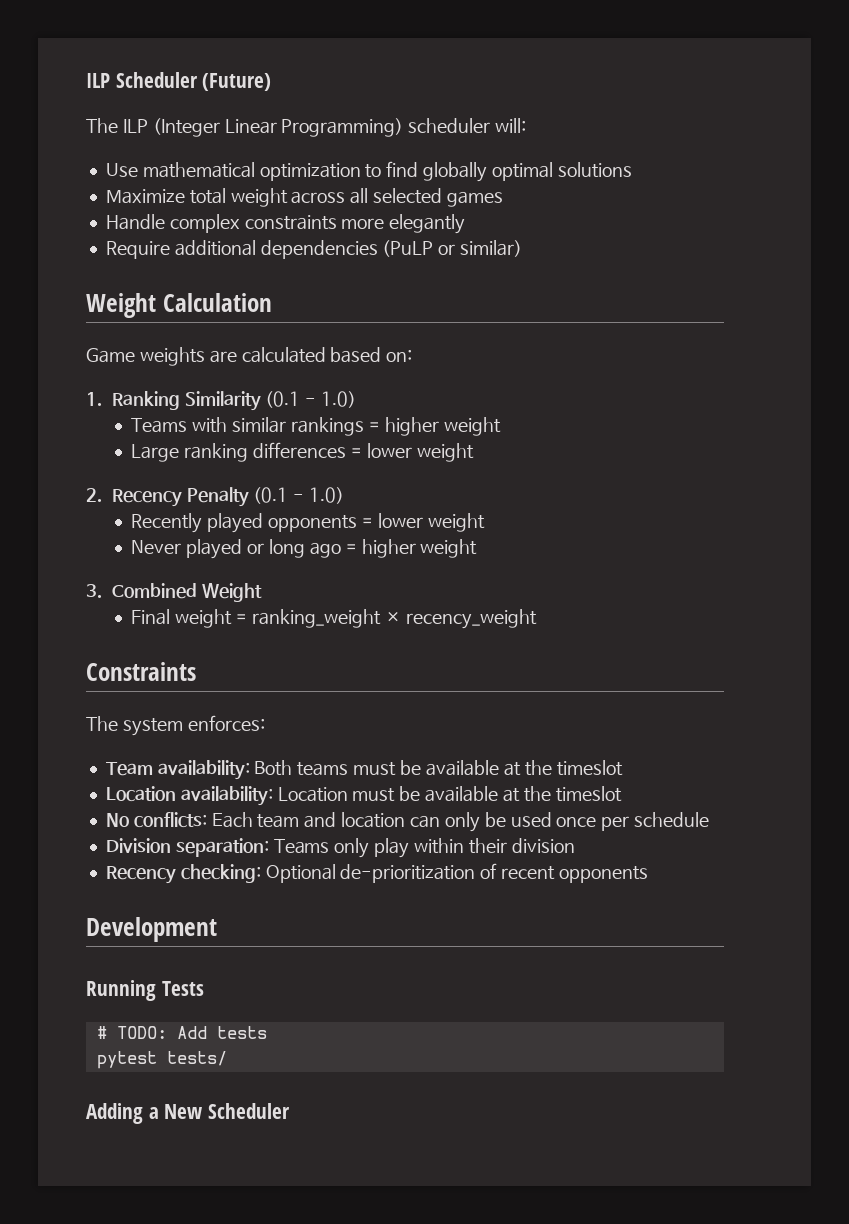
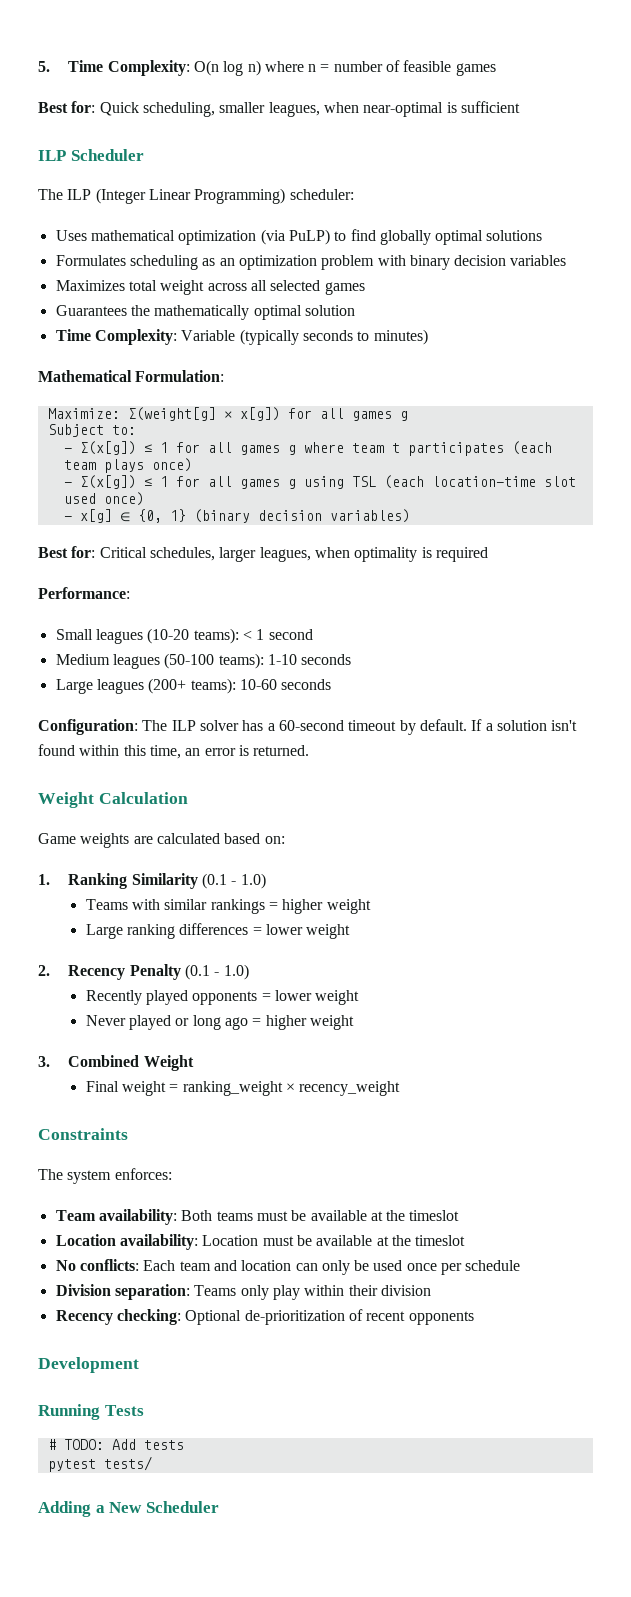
(86, 80) none -> [38,60,496,76] [38,101,520,117] 5. Time Complexity: O(n log n) where n = number of feasible games // Best for: Quick scheduling, smaller leagues, when near-optimal is sufficient //
[202,73,272,91] (Future) -> (144, 155) none
[408,118,527,133] [105,162,361,181] scheduler will: // Use mathematical optimization -> [289,189,354,200] [55,229,330,245] scheduler: // Uses mathematical optimization (via PuLP)
[105,189,185,204] Maximize -> [55,255,567,270] [55,280,125,291] Formulates scheduling as an optimization problem with binary decision variables // Maximizes
[105,214,466,234] [105,240,523,259] Handle complex constraints more elegantly // Require additional dependencies (PuLP or similar) -> [55,305,355,320] [55,329,428,345] [38,370,225,382] [47,407,408,421] [47,424,136,437] [63,441,552,456] [63,458,192,473] [63,475,576,489] [63,492,144,506] [63,509,410,523] [38,546,488,562] [38,587,130,599] [55,628,313,644] [55,653,352,669] [55,678,332,694] [38,719,578,735] [38,744,310,759] Guarantees the mathematically optimal solution // Time Complexity: Variable (typically seconds to minutes) // Mathematical Formulation: // Maximize: Σ(weight[g] × x[g]) for all games g // Subject to: // - Σ(x[g]) ≤ 1 for all games g where team t participates (each team plays once) // - Σ(x[g]) ≤ 1 for all games g using TSL (each location-time slot used once) // - x[g] ∈ {0, 1} (binary decision variables) // Best for: Critical schedules, larger leagues, when optimality is required // Performance: // Small leagues (10-20 teams): < 1 second // Medium leagues (50-100 teams): 1-10 seconds // Large leagues (200+ teams): 10-60 seconds // Configuration: The ILP solver has a 60-second timeout by default. If a solution isn't found within this time, an error is returned.

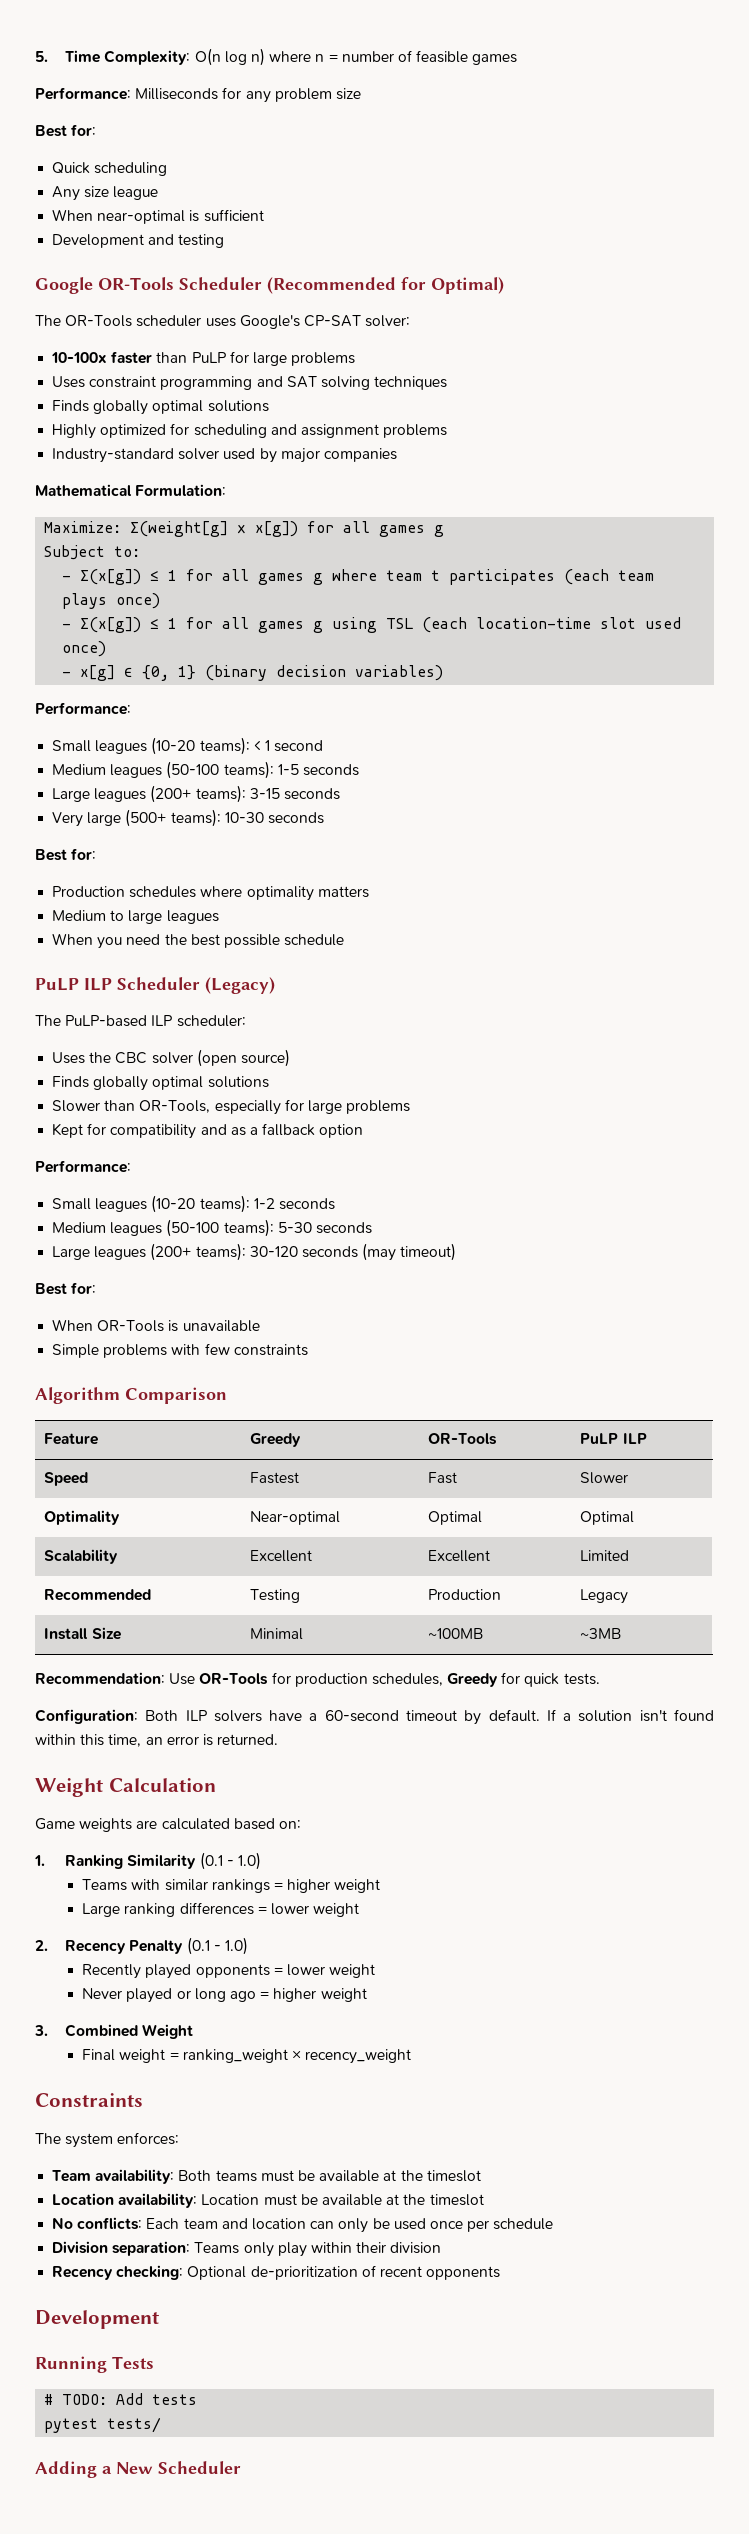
[38,101,520,117] [38,149,144,161] [38,188,354,204] [55,229,543,245] [55,255,567,270] [55,280,365,295] [55,305,355,320] [55,329,428,345] Best for: Quick scheduling, smaller leagues, when near-optimal is sufficient // ILP Scheduler // The ILP (Integer Linear Programming) scheduler: // Uses mathematical optimization (via PuLP) to find globally optimal solutions // Formulates scheduling as an optimization problem with binary decision variables // Maximizes total weight across all selected games // Guarantees the mathematically optimal solution // Time Complexity: Variable (typically seconds to minutes) -> [35,87,361,103] [35,124,97,137] [52,162,168,176] [52,186,159,201] [52,209,264,224] [52,234,225,248] [35,277,504,294] [35,315,411,329] [51,351,356,366] [52,376,448,390] [52,400,269,415] [52,423,448,439] [52,448,397,463] Performance: Milliseconds for any problem size // Best for: // Quick scheduling // Any size league // When near-optimal is sufficient // Development and testing // Google OR-Tools Scheduler (Recommended for Optimal) // The OR-Tools scheduler uses Google's CP-SAT solver: // 10-100x faster than PuLP for large problems // Uses constraint programming and SAT solving techniques // Finds globally optimal solutions // Highly optimized for scheduling and assignment problems // Industry-standard solver used by major companies
[38,546,488,562] // Best for: Critical schedules, larger leagues, when optimality is required -> (444, 673) none
[267,654,352,665] [55,678,332,694] [38,719,264,735] 1-10 seconds // Large leagues (200+ teams): 10-60 seconds // Configuration: The ILP solver has -> [277,764,359,776] [52,785,340,803] [52,809,324,827] [35,848,97,861] [52,886,369,901] [52,910,219,924] [52,933,345,949] [35,977,275,994] [35,1015,246,1027] [52,1049,290,1067] [52,1076,269,1091] [52,1099,411,1115] [52,1123,364,1139] [35,1160,131,1173] [52,1195,335,1213] [52,1219,372,1237] [52,1243,457,1261] [35,1282,97,1295] [52,1319,260,1332] [52,1343,308,1358] [35,1387,227,1404] [44,1433,99,1445] [250,1433,302,1447] [428,1433,498,1445] [580,1433,647,1444] [44,1472,89,1486] [250,1472,300,1484] [428,1472,458,1484] [580,1472,629,1484] [44,1510,121,1525] [250,1511,341,1525] [428,1511,483,1525] [580,1511,635,1525] [44,1549,119,1564] [250,1550,313,1562] [428,1550,491,1562] [580,1550,630,1561] [44,1589,152,1601] [250,1589,301,1603] [428,1589,502,1600] [580,1589,629,1604] [44,1627,121,1640] [250,1628,304,1640] [428,1628,484,1639] [580,1628,622,1639] [35,1672,600,1687] [35,1709,303,1724] 1-5 seconds // Large leagues (200+ teams): 3-15 seconds // Very large (500+ teams): 10-30 seconds // Best for: // Production schedules where optimality matters // Medium to large leagues // When you need the best possible schedule // PuLP ILP Scheduler (Legacy) // The PuLP-based ILP scheduler: // Uses the CBC solver (open source) // Finds globally optimal solutions // Slower than OR-Tools, especially for large problems // Kept for compatibility and as a fallback option // Performance: // Small leagues (10-20 teams): 1-2 seconds // Medium leagues (50-100 teams): 5-30 seconds // Large leagues (200+ teams): 30-120 seconds (may timeout) // Best for: // When OR-Tools is unavailable // Simple problems with few constraints // Algorithm Comparison // Feature | Greedy | OR-Tools | PuLP ILP // Speed | Fastest | Fast | Slower // Optimality | Near-optimal | Optimal | Optimal // Scalability | Excellent | Excellent | Limited // Recommended | Testing | Production | Legacy // Install Size | Minimal | ~100MB | ~3MB // Recommendation: Use OR-Tools for production schedules, Greedy for quick tests. // Configuration: Both ILP solvers have

